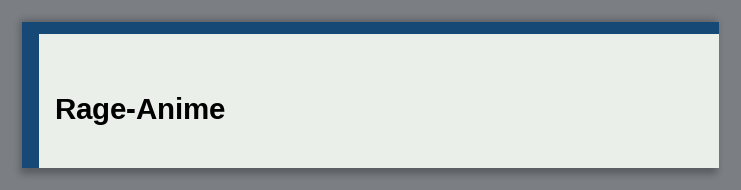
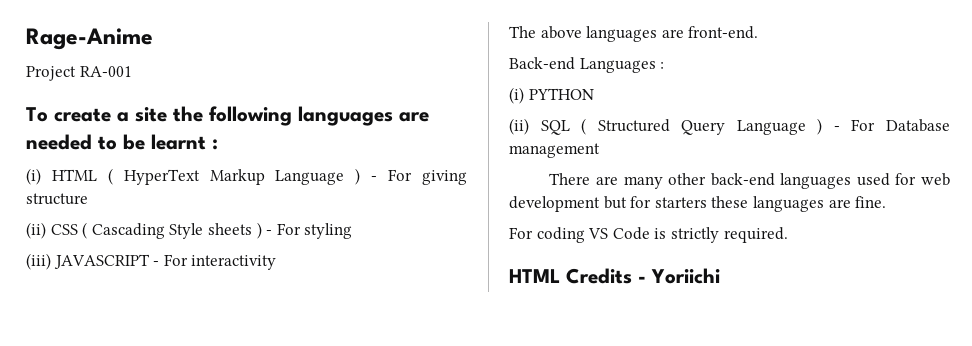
(225, 111) none -> [26,66,132,81] [26,106,429,126] [26,134,218,150] [26,168,468,185] [26,193,88,205] [26,222,353,239] [26,253,277,270] [509,26,759,42] [509,57,665,73] [509,87,594,104] [509,118,950,135] [509,143,600,158] [549,173,950,189] [509,196,887,212] [509,227,788,243] [509,268,720,284] // Project RA-001 // To create a site the following languages are needed to be learnt : // (i) HTML ( HyperText Markup Language ) - For giving structure // (ii) CSS ( Cascading Style sheets ) - For styling // (iii) JAVASCRIPT - For interactivity // The above languages are front-end. // Back-end Languages : // (i) PYTHON // (ii) SQL ( Structured Query Language ) - For Database management // There are many other back-end languages used for web development but for starters these languages are fine. // For coding VS Code is strictly required. // HTML Credits - Yoriichi

